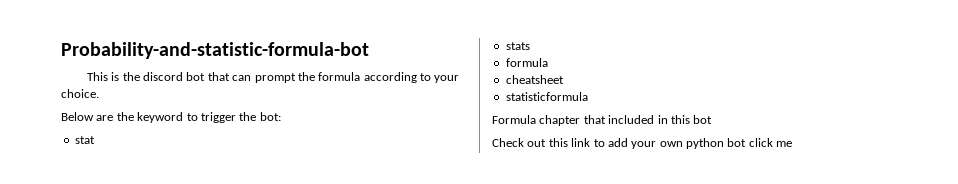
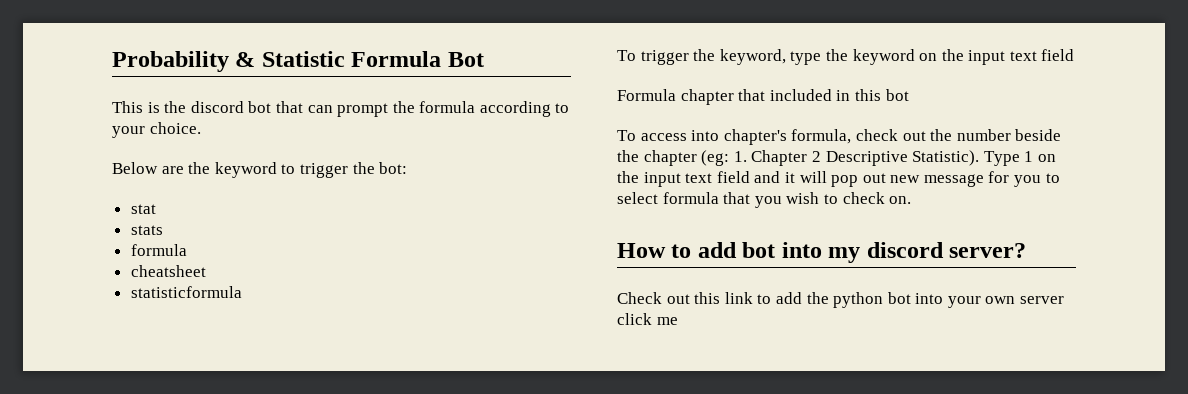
[61,42,369,59] Probability-and-statistic-formula-bot -> [112,51,484,72] Probability & Statistic Formula Bot
(588, 96) none -> [617,49,1075,65] // To trigger the keyword, type the keyword on the input text field
(713, 119) none -> [617,129,1062,145] [617,150,1056,166] [617,171,1060,187] [617,192,912,208] [617,242,1027,263] // To access into chapter's formula, check out the number beside the chapter (eg: 1. Chapter 2 Descriptive Statistic). Type 1 on the input text field and it will pop out new message for you to select formula that you wish to check on. // How to add bot into my discord server?
[631,138,747,149] your own python bot -> [806,292,1065,308] the python bot into your own server

